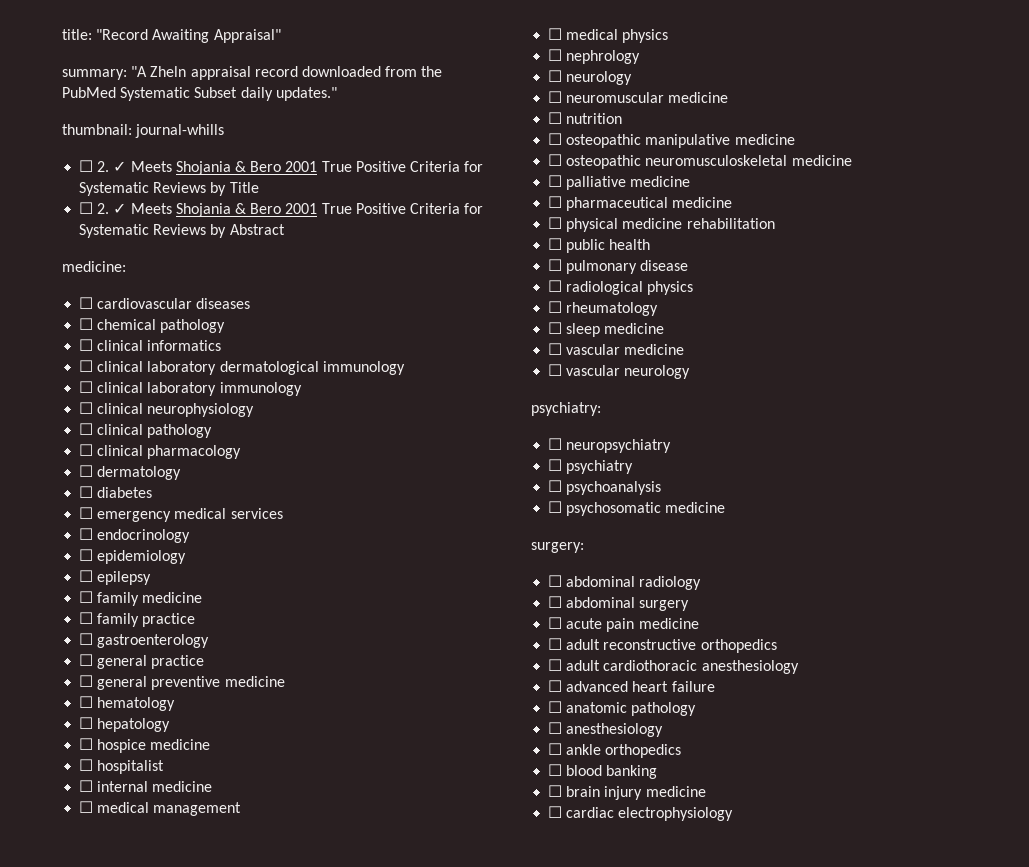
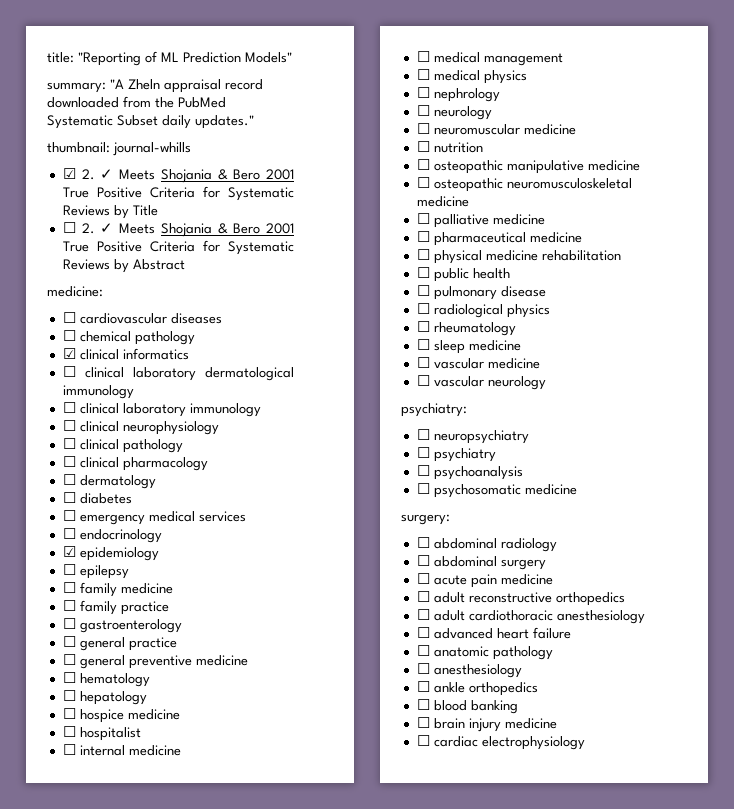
[96,29,281,43] "Record Awaiting Appraisal" -> [78,51,292,66] "Reporting of ML Prediction Models"
[79,160,94,172] ☐ -> [62,168,76,179] ☑
[79,339,94,351] ☐ -> [62,348,76,359] ☑
[79,549,94,561] ☐ -> [62,546,76,557] ☑

